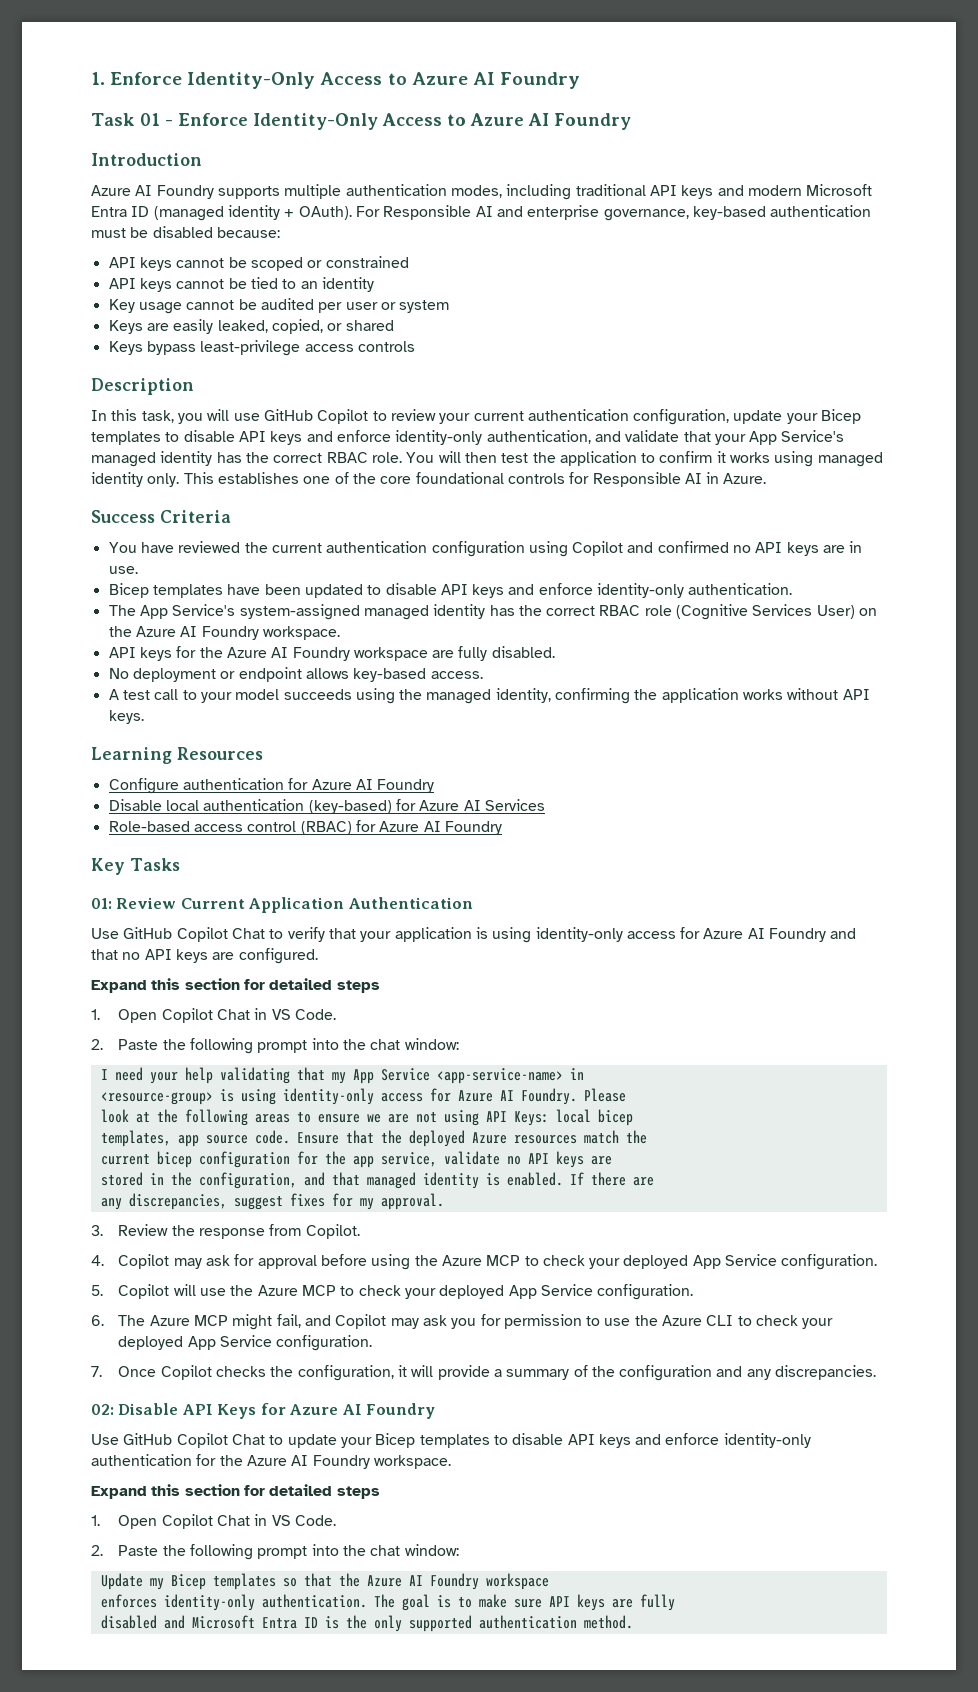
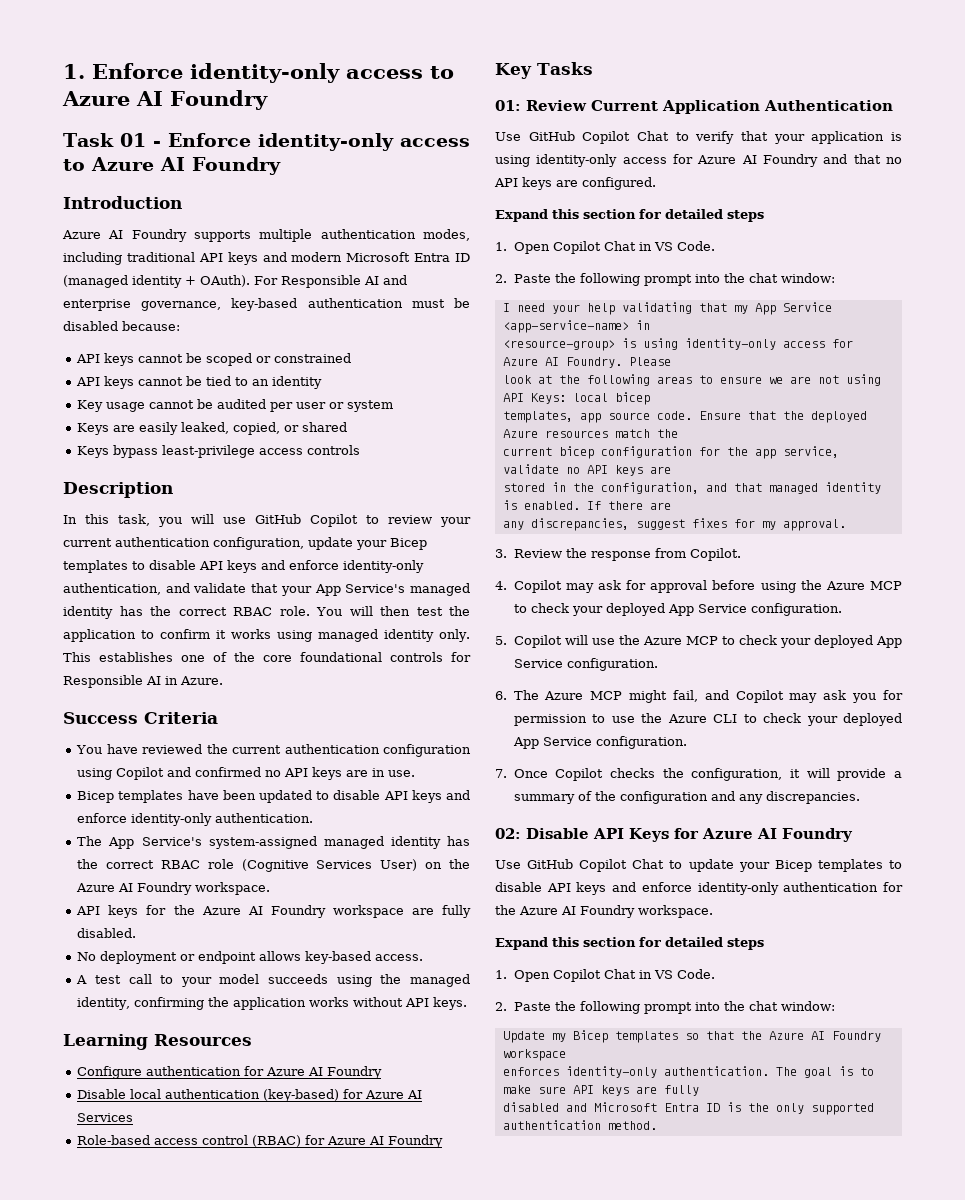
[187,72,383,89] Identity-Only Access -> [190,63,423,83] identity-only access
[252,113,442,130] Identity-Only Access -> [257,133,470,151] identity-only access

